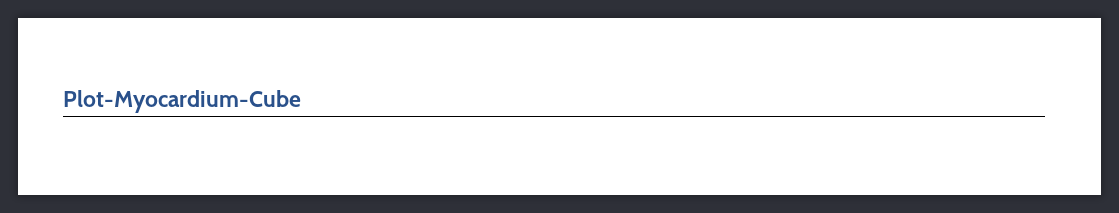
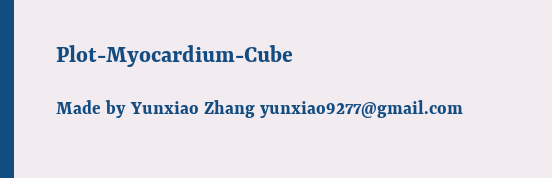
(301, 101) none -> [56,100,464,118] // Made by Yunxiao Zhang yunxiao9277@gmail.com

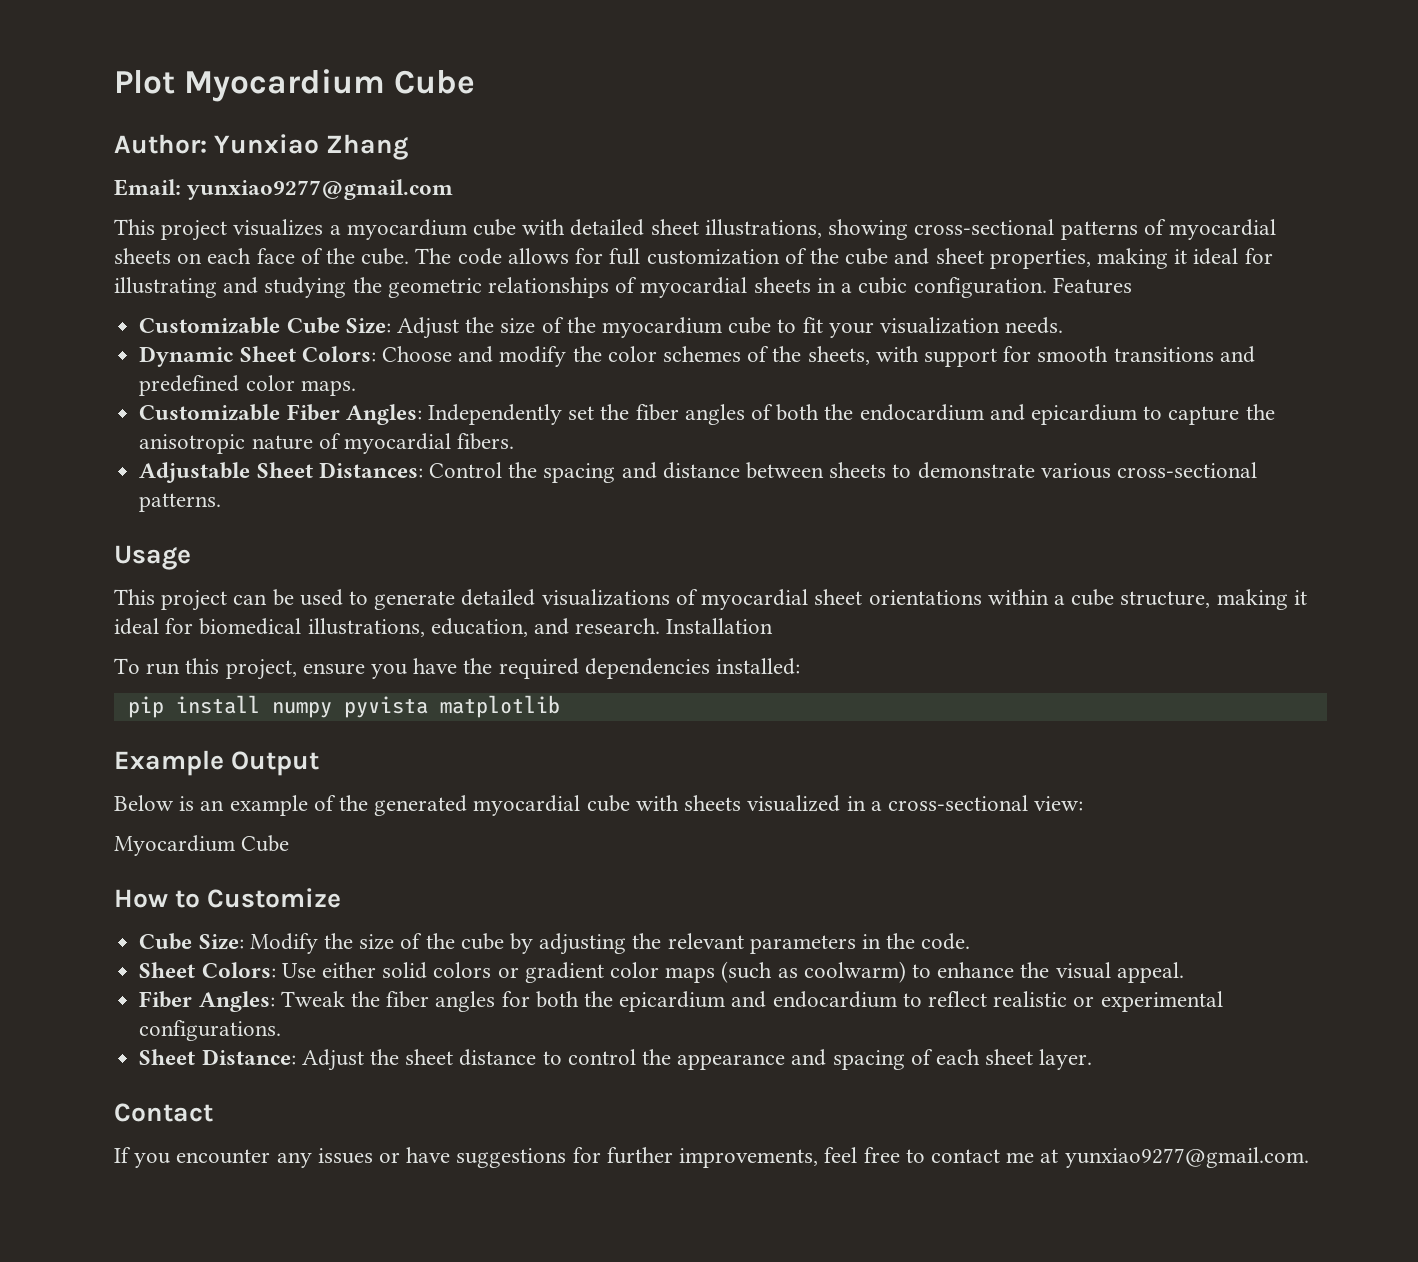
[56,45,293,67] [56,100,127,118] Plot-Myocardium-Cube // Made by -> [114,69,476,102] [114,134,207,154] Plot Myocardium Cube // Author:
(255, 109) none -> [114,179,181,196] // Email:
(464, 109) none -> [114,219,1276,241] [114,248,1273,269] [114,277,1132,298] [139,317,1064,339] [139,346,1255,367] [139,375,356,396] [139,404,1275,425] [139,433,515,454] [139,462,1258,483] [139,493,222,512] [114,545,191,570] [114,589,1307,611] [114,618,774,637] [114,658,801,680] [127,695,560,718] [114,750,320,776] [114,795,1084,816] [114,835,290,856] [114,888,342,908] [139,933,971,955] [139,961,1184,983] [139,991,1223,1012] [139,1020,282,1041] [139,1049,1093,1071] [114,1103,213,1122] [114,1147,1309,1168] // This project visualizes a myocardium cube with detailed sheet illustrations, showing cross-sectional patterns of myocardial sheets on each face of the cube. The code allows for full customization of the cube and sheet properties, making it ideal for illustrating and studying the geometric relationships of myocardial sheets in a cubic configuration. Features // Customizable Cube Size: Adjust the size of the myocardium cube to fit your visualization needs. // Dynamic Sheet Colors: Choose and modify the color schemes of the sheets, with support for smooth transitions and predefined color maps. // Customizable Fiber Angles: Independently set the fiber angles of both the endocardium and epicardium to capture the anisotropic nature of myocardial fibers. // Adjustable Sheet Distances: Control the spacing and distance between sheets to demonstrate various cross-sectional patterns. // Usage // This project can be used to generate detailed visualizations of myocardial sheet orientations within a cube structure, making it ideal for biomedical illustrations, education, and research. Installation // To run this project, ensure you have the required dependencies installed: // pip install numpy pyvista matplotlib // Example Output // Below is an example of the generated myocardial cube with sheets visualized in a cross-sectional view: // Myocardium Cube // How to Customize // Cube Size: Modify the size of the cube by adjusting the relevant parameters in the code. // Sheet Colors: Use either solid colors or gradient color maps (such as coolwarm) to enhance the visual appeal. // Fiber Angles: Tweak the fiber angles for both the epicardium and endocardium to reflect realistic or experimental configurations. // Sheet Distance: Adjust the sheet distance to control the appearance and spacing of each sheet layer. // Contact // If you encounter any issues or have suggestions for further improvements, feel free to contact me at yunxiao9277@gmail.com.

